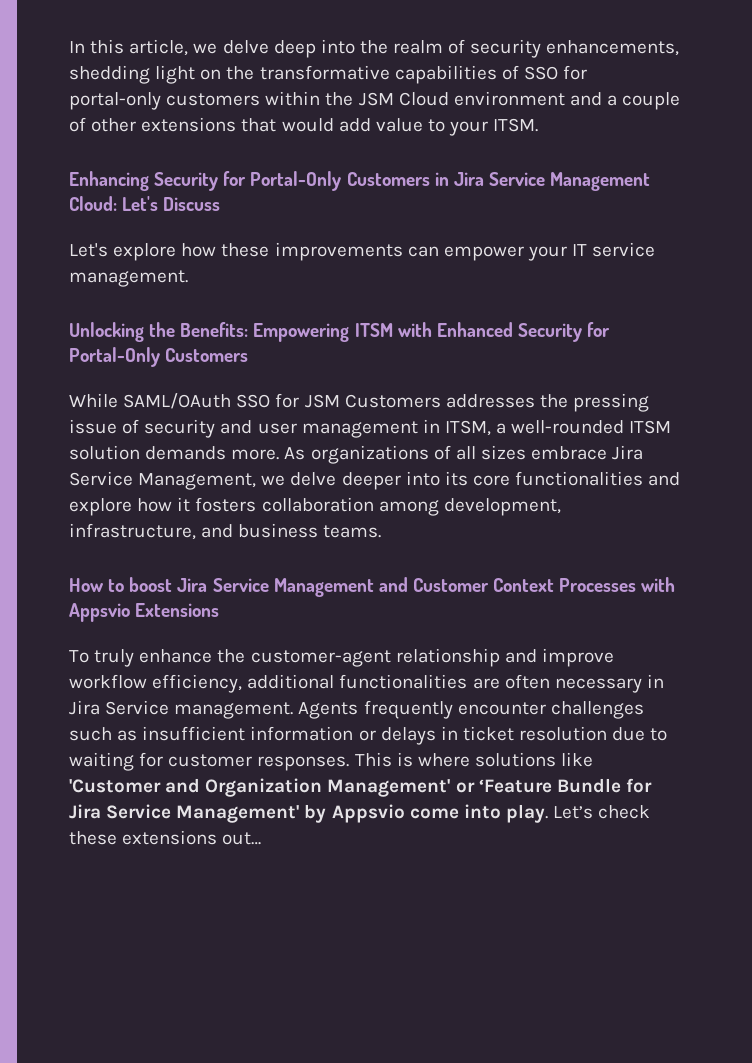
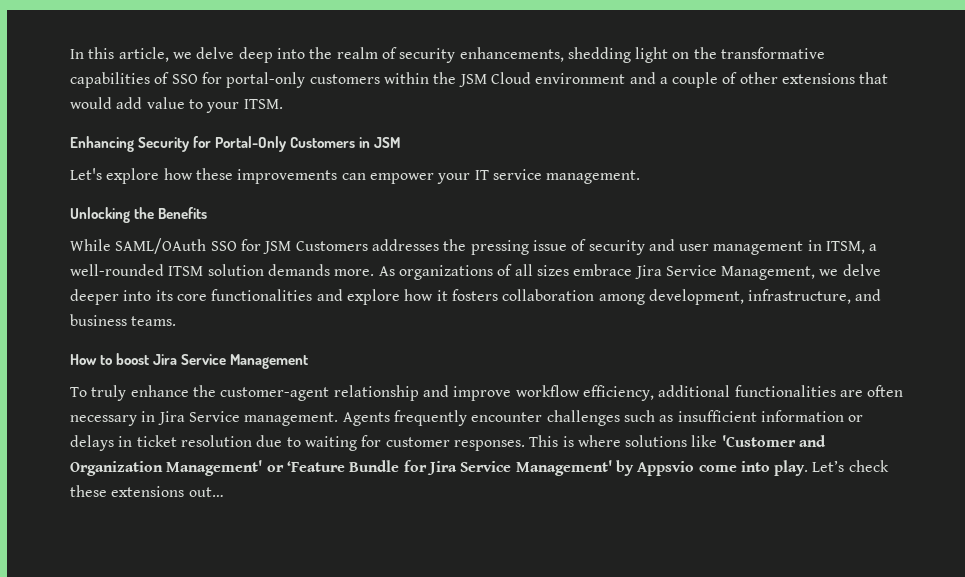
[453,172,651,191] [69,196,221,211] Jira Service Management Cloud: Let's Discuss -> [374,137,401,148] JSM
[180,322,611,342] [69,347,249,367] Benefits: Empowering ITSM with Enhanced Security for Portal-Only Customers -> [158,207,208,219] Benefits
[378,577,676,592] [69,603,220,622] and Customer Context Processes with Appsvio Extensions -> (309, 361) none

